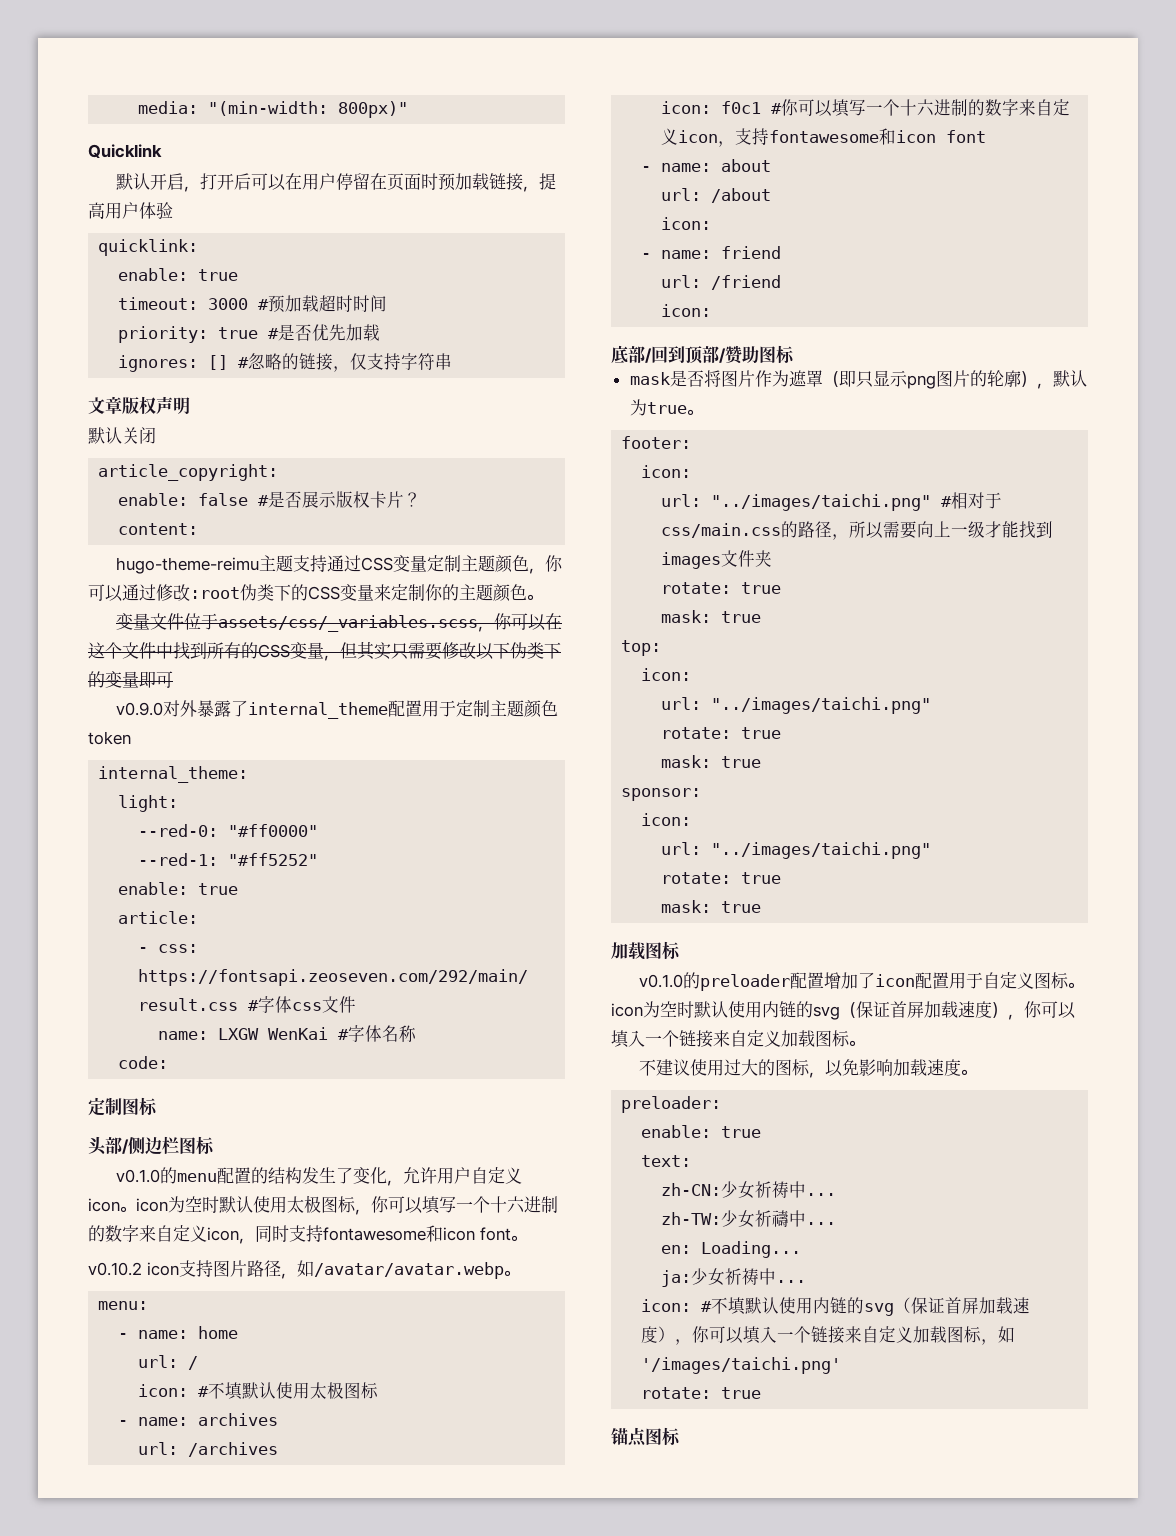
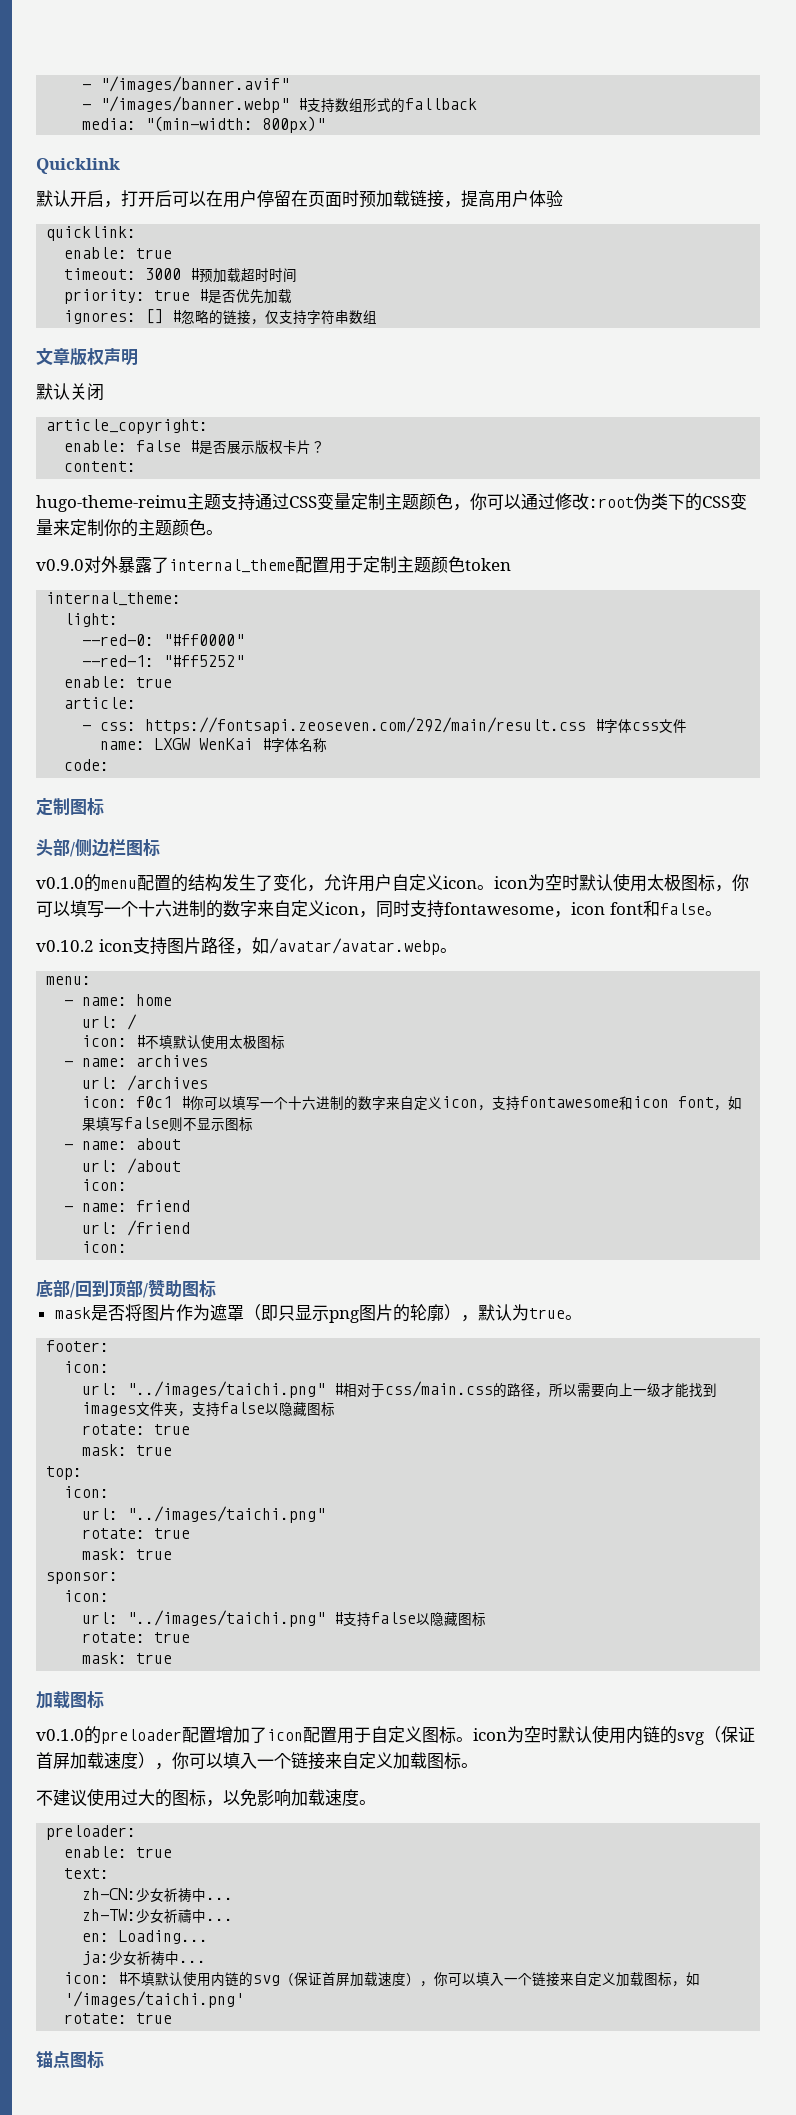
(138, 107) none -> [82,76,290,92] [82,96,478,113] - "/images/banner.avif" // - "/images/banner.webp" #支持数组形式的fallback //
(453, 361) none -> [349,310,378,324] 数组
[116,613,563,632] [88,641,561,661] [88,671,173,688] // 变量文件位于assets/css/_variables.scss，你可以在这个文件中找到所有的CSS变量，但其实只需要修改以下伪类下的变量即可 -> (223, 532) none
[426,1225,511,1242] 和icon font -> [554,900,705,918] ，icon font和false
(987, 136) none -> [714,1096,743,1111] [82,1117,254,1132] ，如果填写false则不显示图标
(773, 558) none -> [178,1402,336,1417] ，支持false以隐藏图标
(932, 850) none -> [334,1612,487,1627] #支持false以隐藏图标

